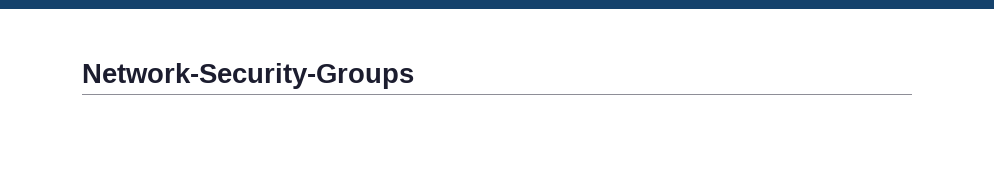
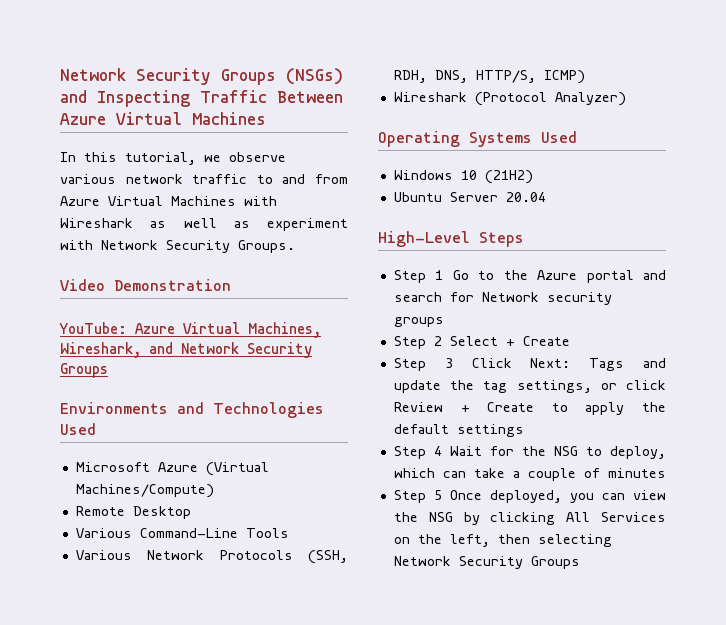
[82,63,414,89] Network-Security-Groups -> [60,68,343,85] [60,90,343,107] [60,112,266,125] [60,152,286,165] [60,174,348,184] [60,196,277,206] [60,218,348,231] [60,240,295,253] [60,279,231,291] [59,322,321,338] [60,342,312,358] [60,363,108,378] [60,402,324,418] [60,423,96,435] [75,462,269,476] [75,484,214,498] [75,506,191,519] [75,528,289,538] [75,550,348,564] [393,70,585,84] [393,92,626,106] [378,131,577,147] [393,170,533,184] [393,192,546,202] [378,231,524,247] [393,270,666,283] [393,292,612,305] [393,317,444,327] [393,336,570,349] [393,358,666,371] [393,380,666,393] [393,402,666,415] [393,424,524,437] [393,446,666,459] [393,468,666,481] [393,490,666,503] [393,512,666,525] [393,534,612,547] [393,556,580,569] Network Security Groups (NSGs) and Inspecting Traffic Between Azure Virtual Machines // In this tutorial, we observe various network traffic to and from Azure Virtual Machines with Wireshark as well as experiment with Network Security Groups. // Video Demonstration // YouTube: Azure Virtual Machines, Wireshark, and Network Security Groups // Environments and Technologies Used // Microsoft Azure (Virtual Machines/Compute) // Remote Desktop // Various Command-Line Tools // Various Network Protocols (SSH, RDH, DNS, HTTP/S, ICMP) // Wireshark (Protocol Analyzer) // Operating Systems Used // Windows 10 (21H2) // Ubuntu Server 20.04 // High-Level Steps // Step 1 Go to the Azure portal and search for Network security groups // Step 2 Select + Create // Step 3 Click Next: Tags and update the tag settings, or click Review + Create to apply the default settings // Step 4 Wait for the NSG to deploy, which can take a couple of minutes // Step 5 Once deployed, you can view the NSG by clicking All Services on the left, then selecting Network Security Groups

